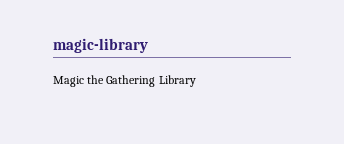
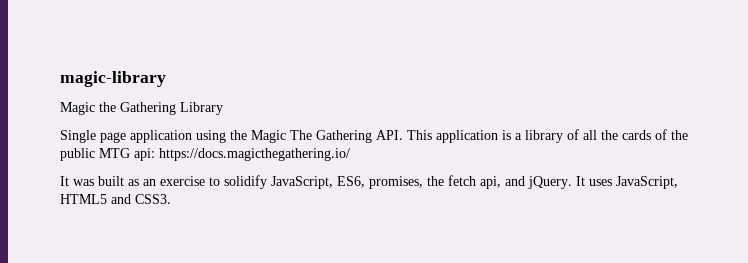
(196, 81) none -> [60,129,688,143] [60,148,350,161] [60,175,678,189] [60,194,171,204] // Single page application using the Magic The Gathering API. This application is a library of all the cards of the public MTG api: https://docs.magicthegathering.io/ // It was built as an exercise to solidify JavaScript, ES6, promises, the fetch api, and jQuery. It uses JavaScript, HTML5 and CSS3.

